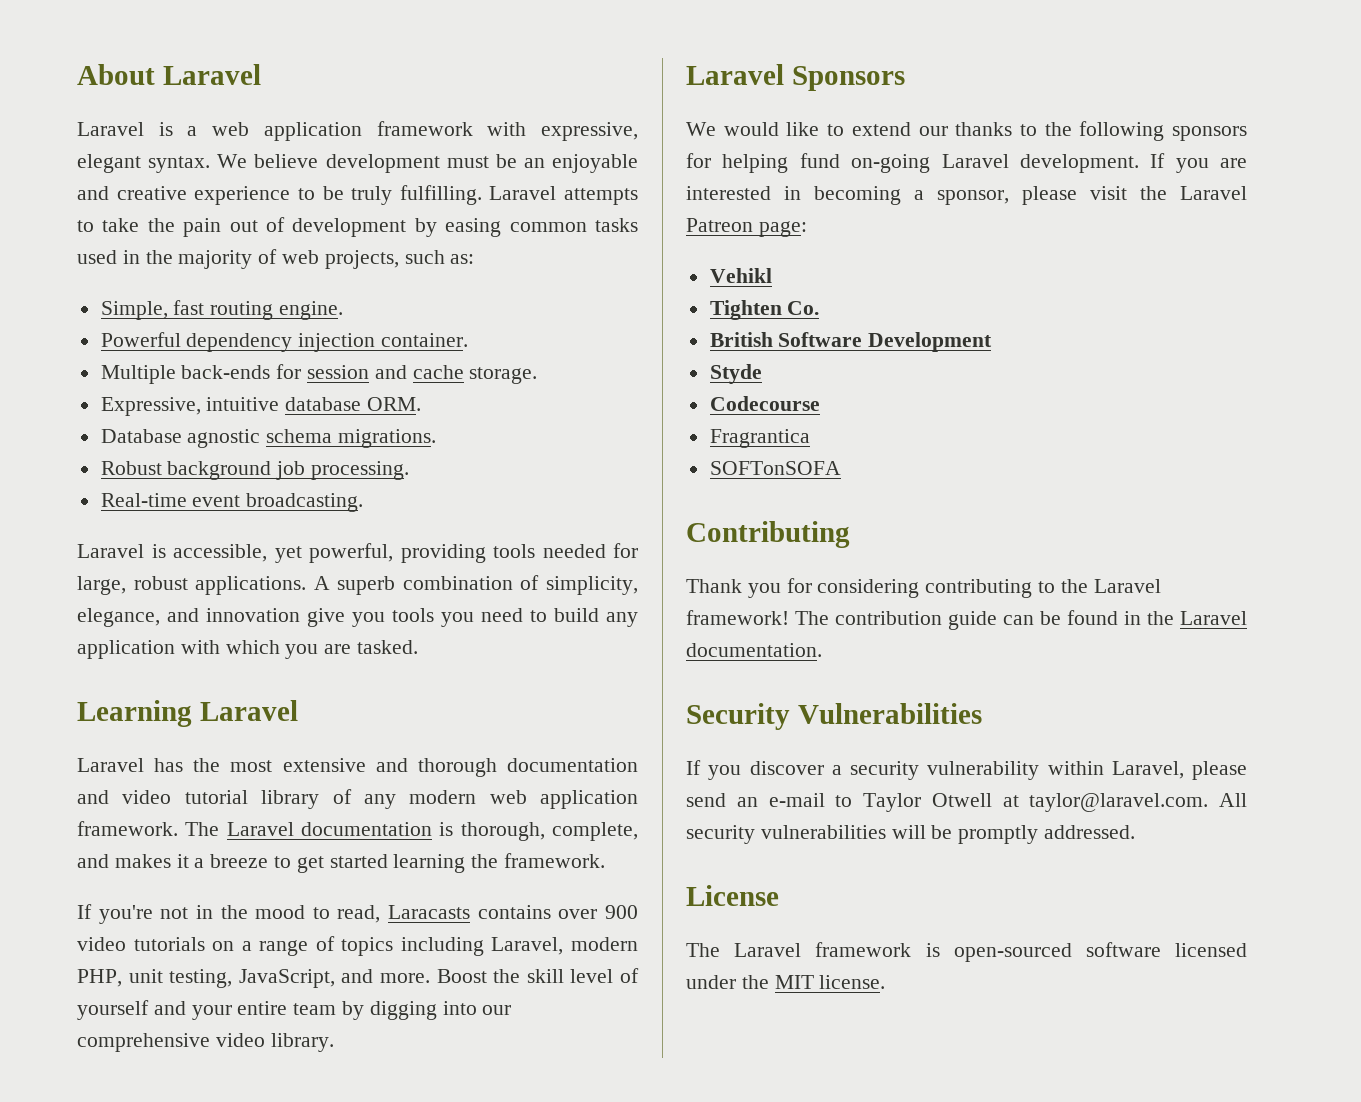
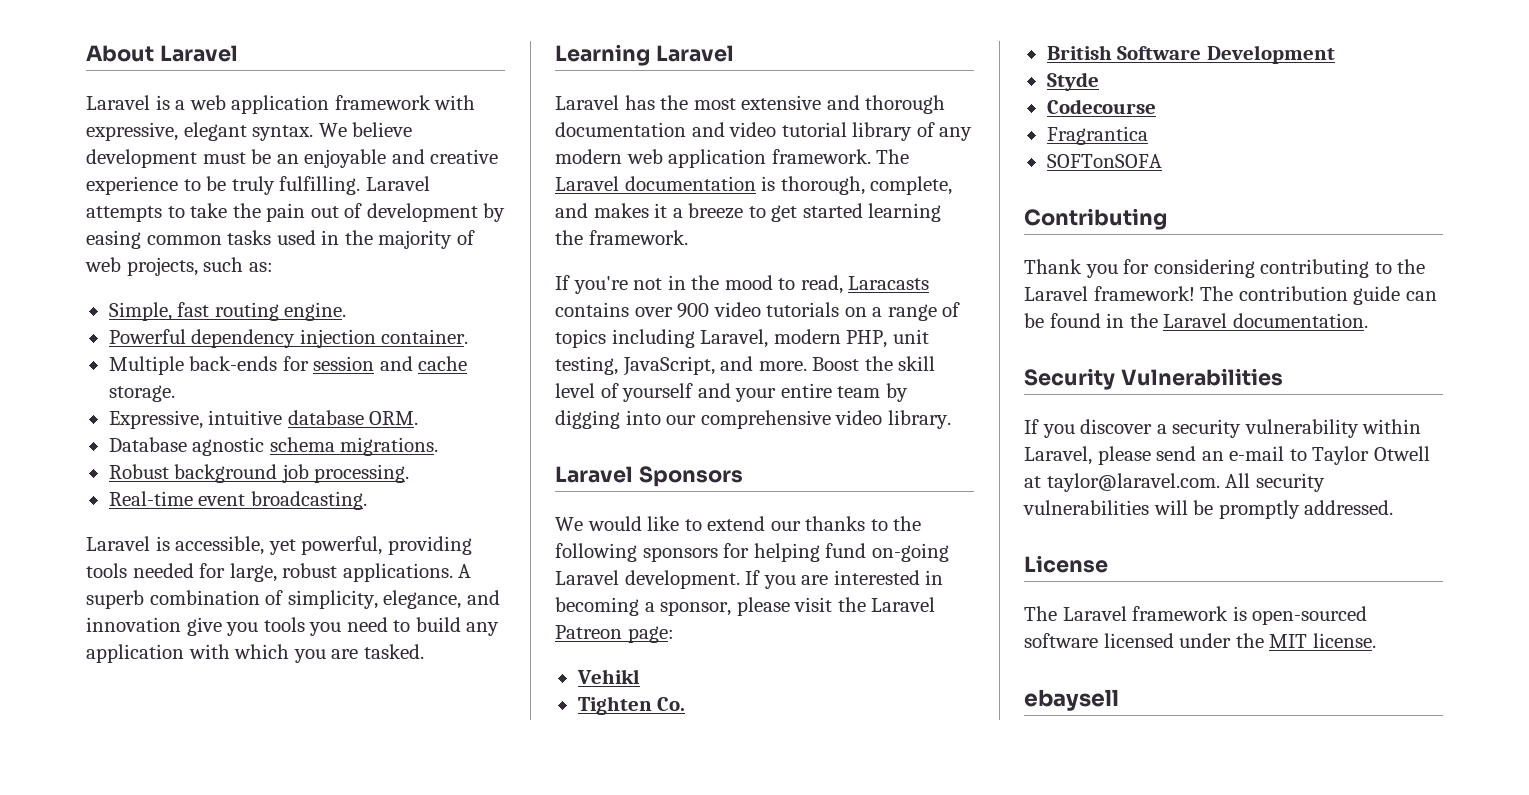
(886, 982) none -> [1024,689,1119,711] // ebaysell

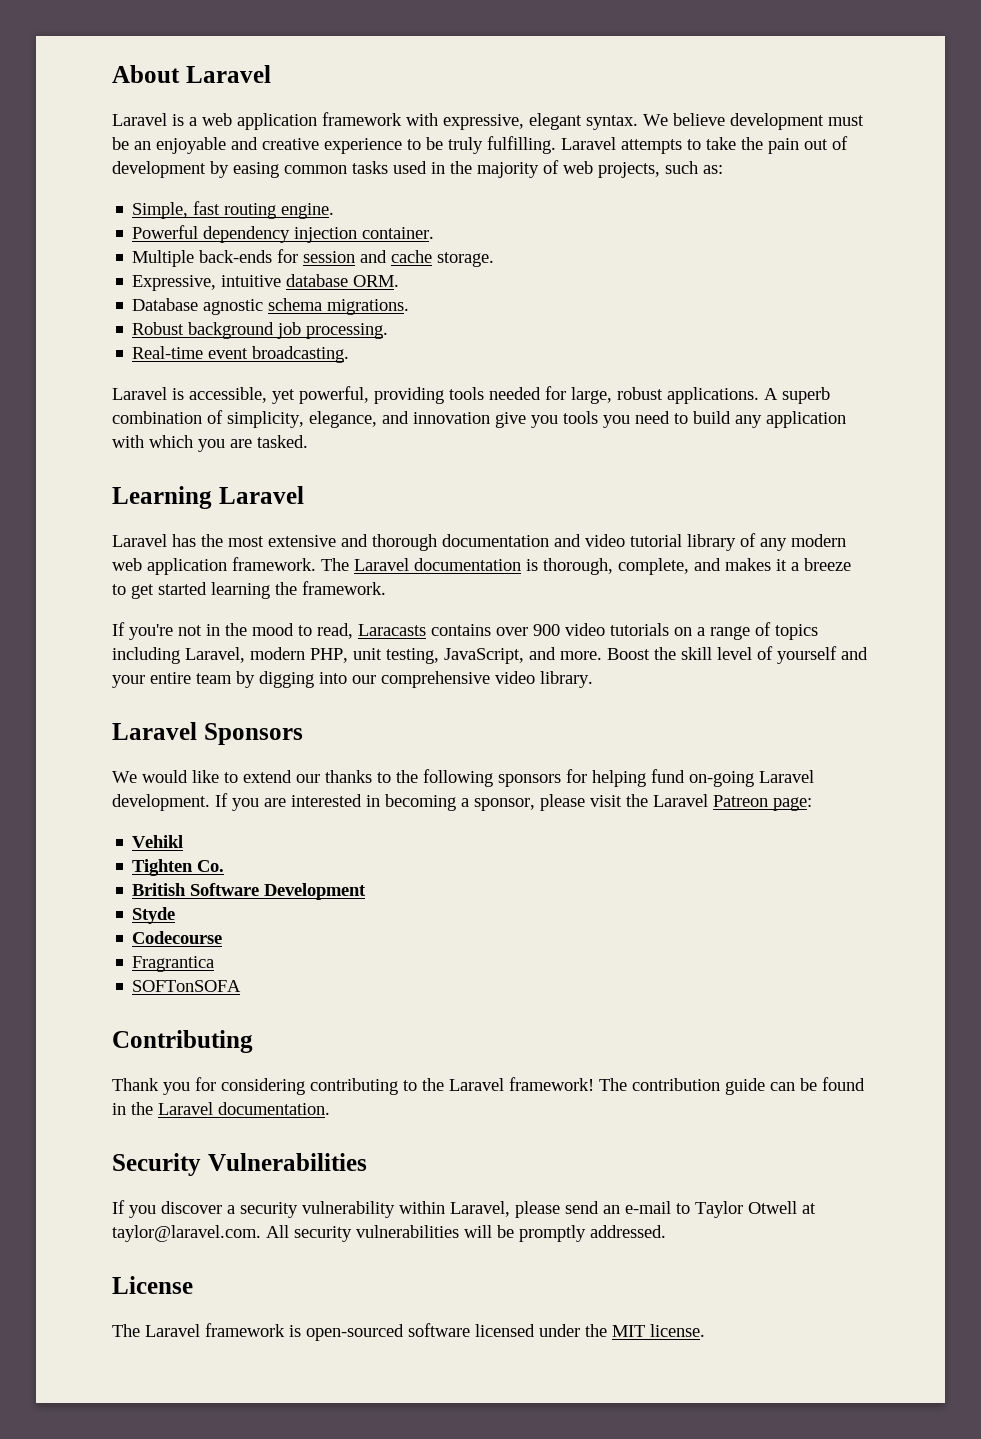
[1024,689,1119,711] // ebaysell -> (705, 1330) none

